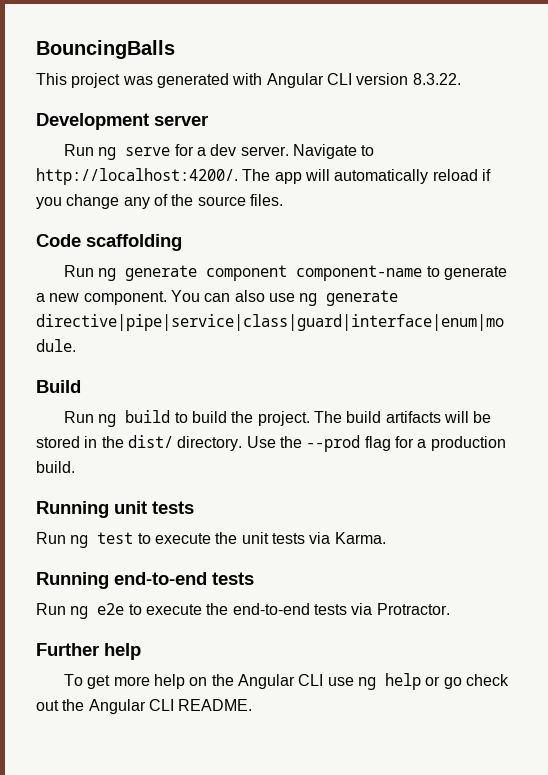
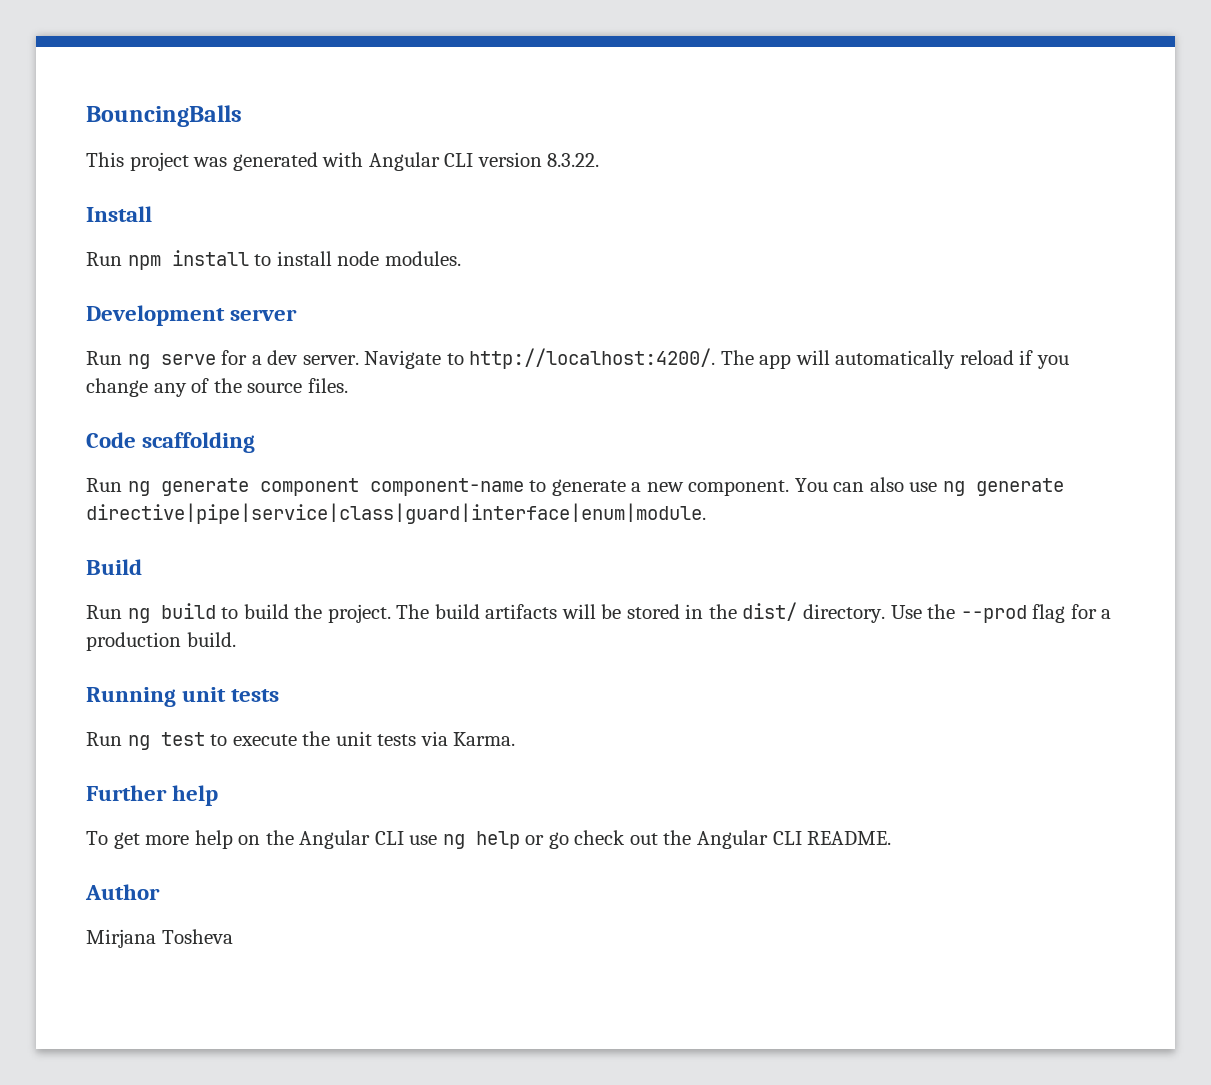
(461, 79) none -> [86,206,152,222] [86,250,461,270] // Install // Run npm install to install node modules.
[36,572,254,589] [36,603,450,619] // Running end-to-end tests // Run ng e2e to execute the end-to-end tests via Protractor. -> (516, 739) none
(253, 705) none -> [85,884,160,900] [86,929,233,948] // Author // Mirjana Tosheva

